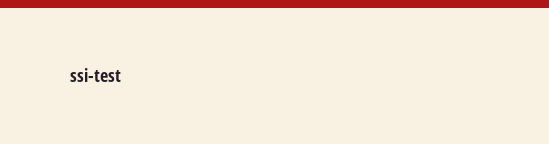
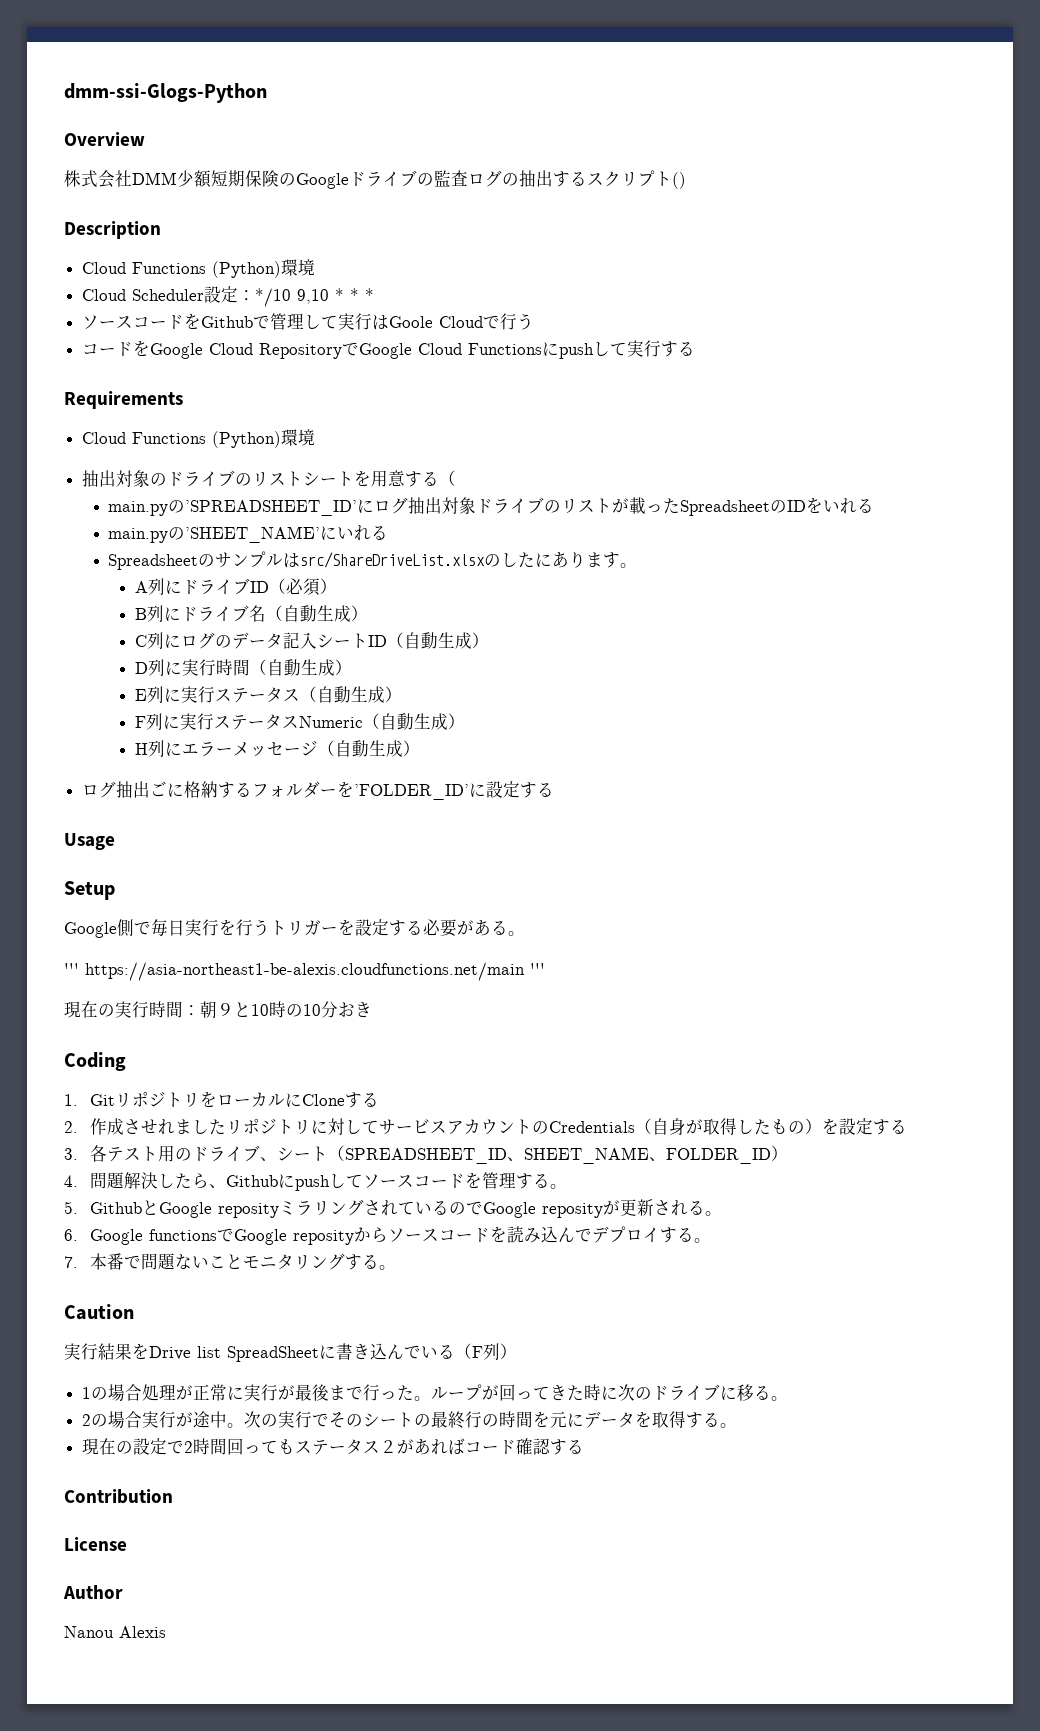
[70,68,121,82] ssi-test -> [64,83,267,103] [64,132,145,146] [64,170,686,189] [64,221,161,239] [82,259,316,278] [82,286,375,307] [82,313,535,330] [82,340,696,359] [64,391,183,409] [82,429,316,448] [82,470,457,487] [108,497,875,516] [108,525,389,543] [108,551,638,570] [134,578,337,596] [134,605,368,622] [134,632,489,649] [134,659,352,676] [134,686,402,703] [134,713,465,730] [134,740,420,757] [82,781,555,800] [64,833,115,850] [64,881,115,900] [64,919,525,938] [64,962,545,981] [64,1001,372,1018] [64,1052,126,1071] [64,1091,380,1108] [64,1118,908,1135] [64,1145,789,1164] [64,1172,568,1191] [64,1199,723,1218] [64,1226,712,1245] [64,1253,397,1270] [64,1304,134,1320] [64,1343,517,1362] [82,1384,789,1401] [82,1411,738,1429] [82,1438,585,1455] [64,1489,173,1504] [64,1537,127,1551] [63,1585,123,1599] [64,1626,166,1638] dmm-ssi-Glogs-Python // Overview // 株式会社DMM少額短期保険のGoogleドライブの監査ログの抽出するスクリプト() // Description // Cloud Functions (Python)環境 // Cloud Scheduler設定：*/10 9,10 * * * // ソースコードをGithubで管理して実行はGoole Cloudで行う // コードをGoogle Cloud RepositoryでGoogle Cloud Functionsにpushして実行する // Requirements // Cloud Functions (Python)環境 // 抽出対象のドライブのリストシートを用意する（ // main.pyの’SPREADSHEET_ID’にログ抽出対象ドライブのリストが載ったSpreadsheetのIDをいれる // main.pyの’SHEET_NAME’にいれる // Spreadsheetのサンプルはsrc/ShareDriveList.xlsxのしたにあります。 // A列にドライブID（必須） // B列にドライブ名（自動生成） // C列にログのデータ記入シートID（自動生成） // D列に実行時間（自動生成） // E列に実行ステータス（自動生成） // F列に実行ステータスNumeric（自動生成） // H列にエラーメッセージ（自動生成） // ログ抽出ごに格納するフォルダーを’FOLDER_ID’に設定する // Usage // Setup // Google側で毎日実行を行うトリガーを設定する必要がある。 // ''' https://asia-northeast1-be-alexis.cloudfunctions.net/main ''' // 現在の実行時間：朝９と10時の10分おき // Coding // 1. GitリポジトリをローカルにCloneする // 2.作成させれましたリポジトリに対してサービスアカウントのCredentials（自身が取得したもの）を設定する // 3.各テスト用のドライブ、シート（SPREADSHEET_ID、SHEET_NAME、FOLDER_ID） // 4.問題解決したら、Githubにpushしてソースコードを管理する。 // 5. GithubとGoogle reposityミラリングされているのでGoogle reposityが更新される。 // 6. Google functionsでGoogle reposityからソースコードを読み込んでデプロイする。 // 7.本番で問題ないことモニタリングする。 // Caution // 実行結果をDrive list SpreadSheetに書き込んでいる（F列） // 1の場合処理が正常に実行が最後まで行った。ループが回ってきた時に次のドライブに移る。 // 2の場合実行が途中。次の実行でそのシートの最終行の時間を元にデータを取得する。 // 現在の設定で2時間回ってもステータス２があればコード確認する // Contribution // License // Author // Nanou Alexis

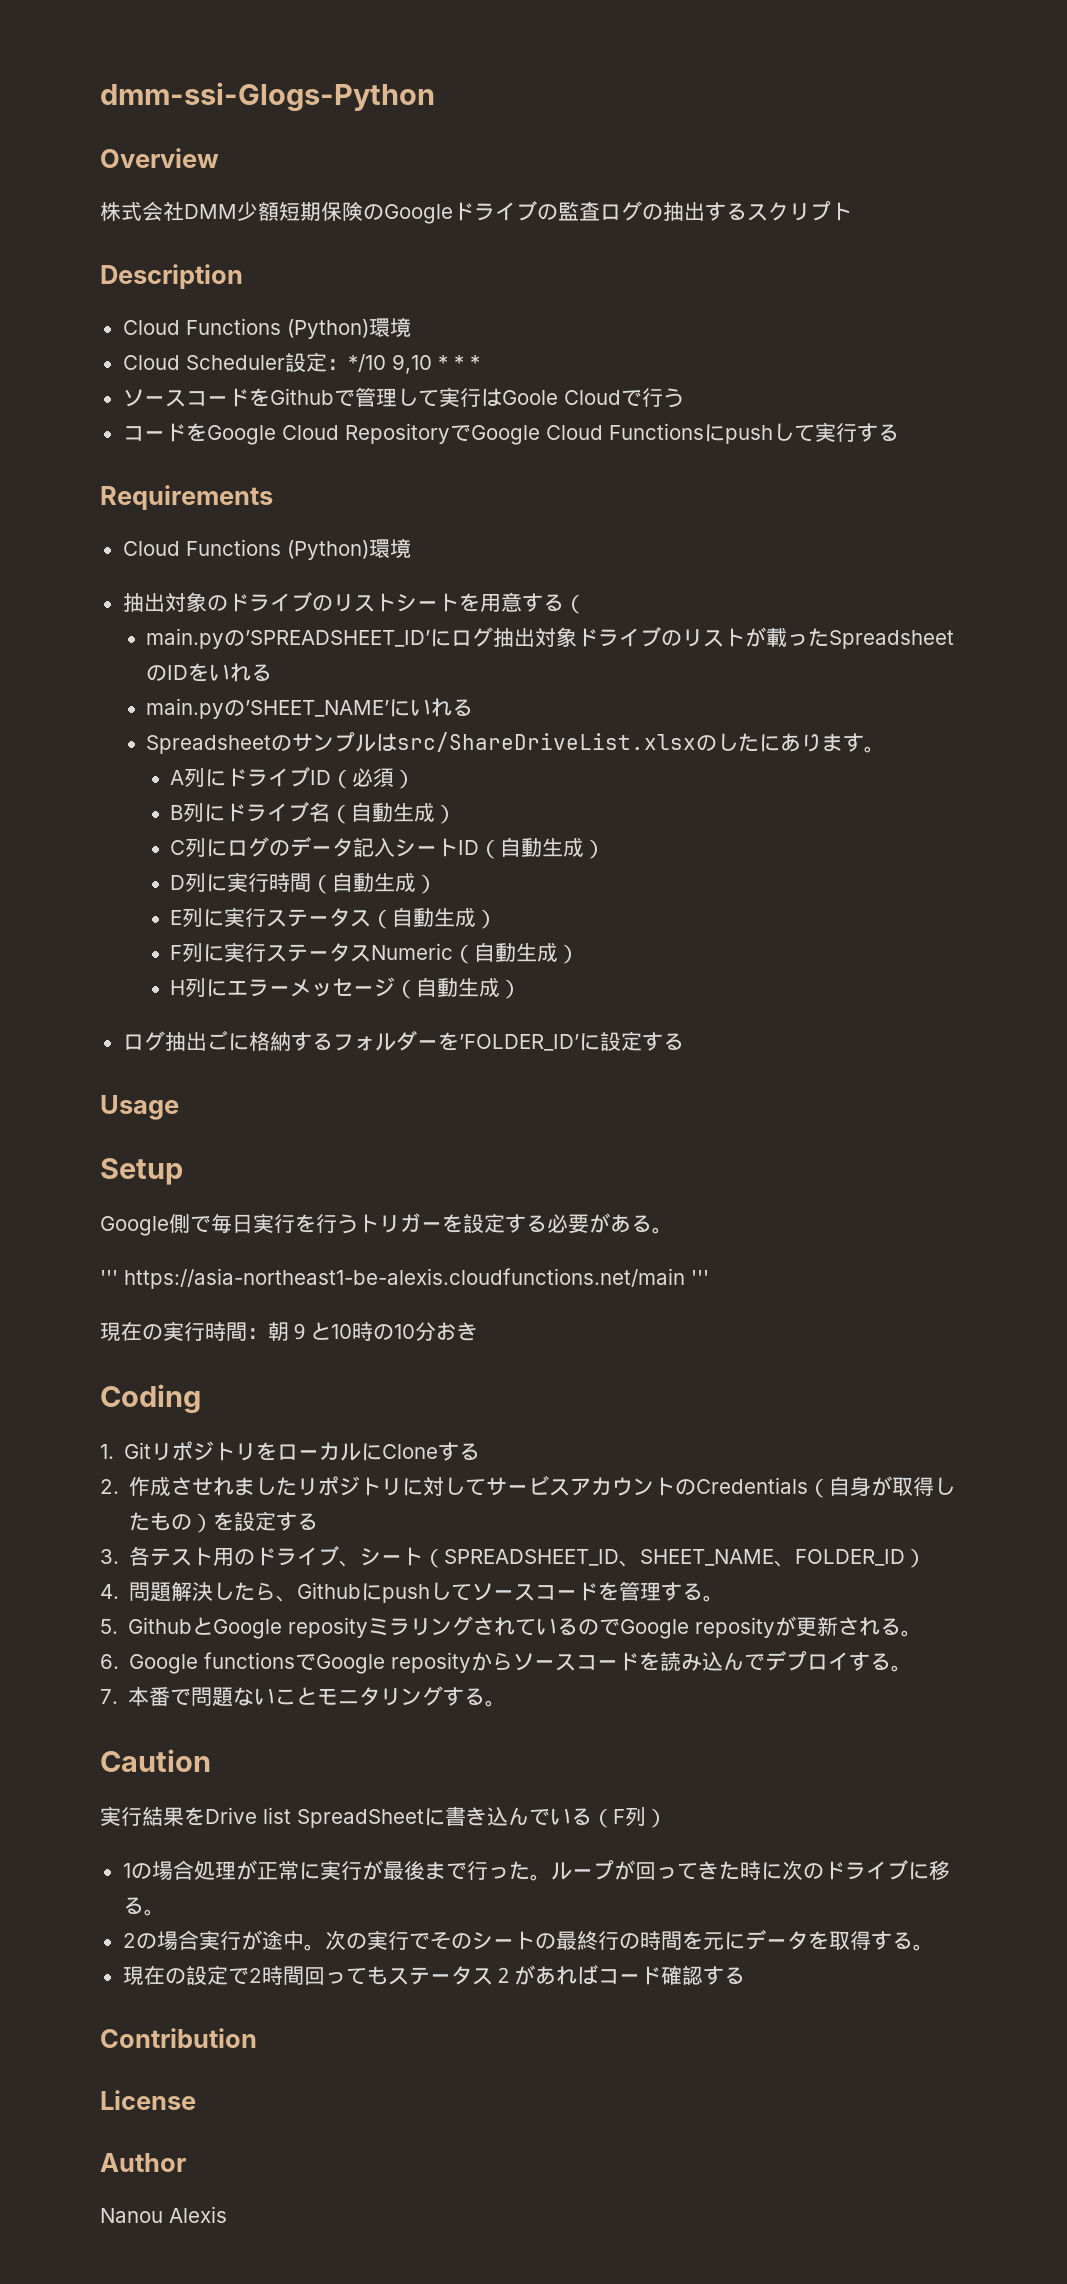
[672,172,686,189] () -> (852, 211) none

